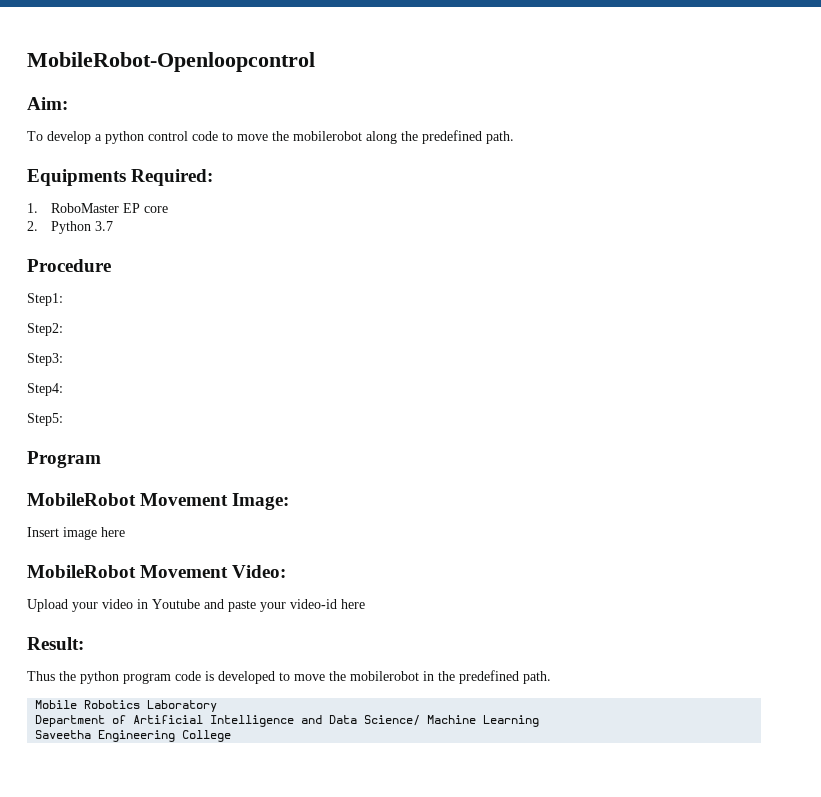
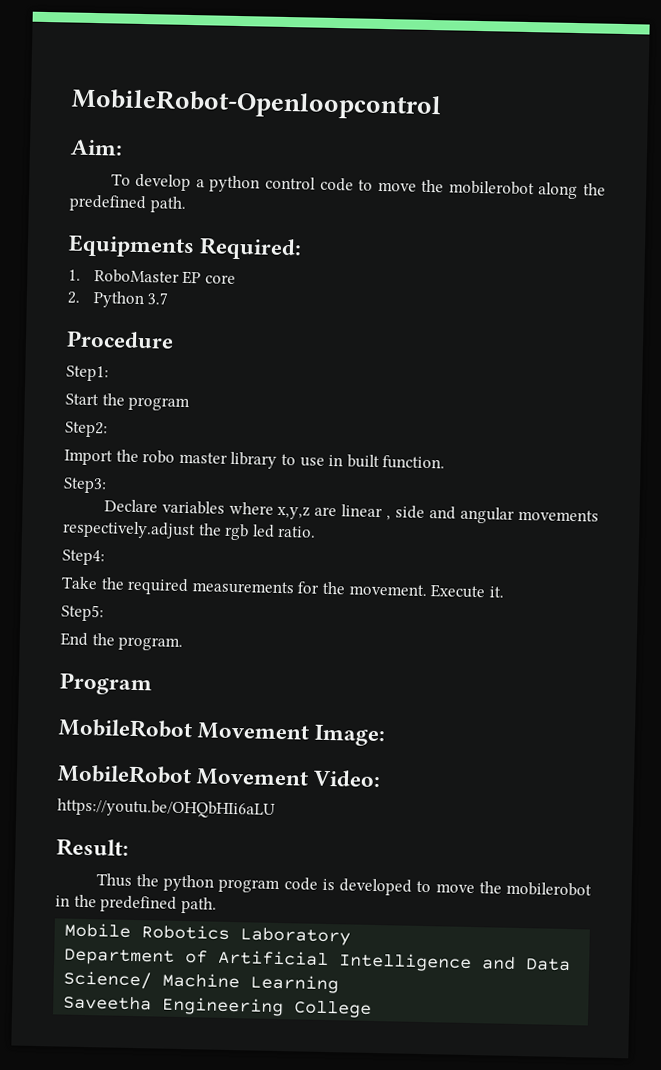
[27,323,63,336] [27,353,63,366] [27,383,63,396] [27,413,63,426] Step2: // Step3: // Step4: // Step5: -> [65,393,191,412] [64,421,108,438] [64,449,446,470] [63,477,107,494] [103,499,600,524] [62,520,317,541] [62,549,105,566] [61,576,504,599] [61,604,104,622] [60,632,184,651] Start the program // Step2: // Import the robo master library to use in built function. // Step3: // Declare variables where x,y,z are linear , side and angular movements respectively.adjust the rgb led ratio. // Step4: // Take the required measurements for the movement. Execute it. // Step5: // End the program.
[27,527,125,540] // Insert image here -> (387, 735) none
[27,599,365,612] Upload your video in Youtube and paste your video-id here -> [57,798,276,819] https://youtu.be/OHQbHIi6aLU

